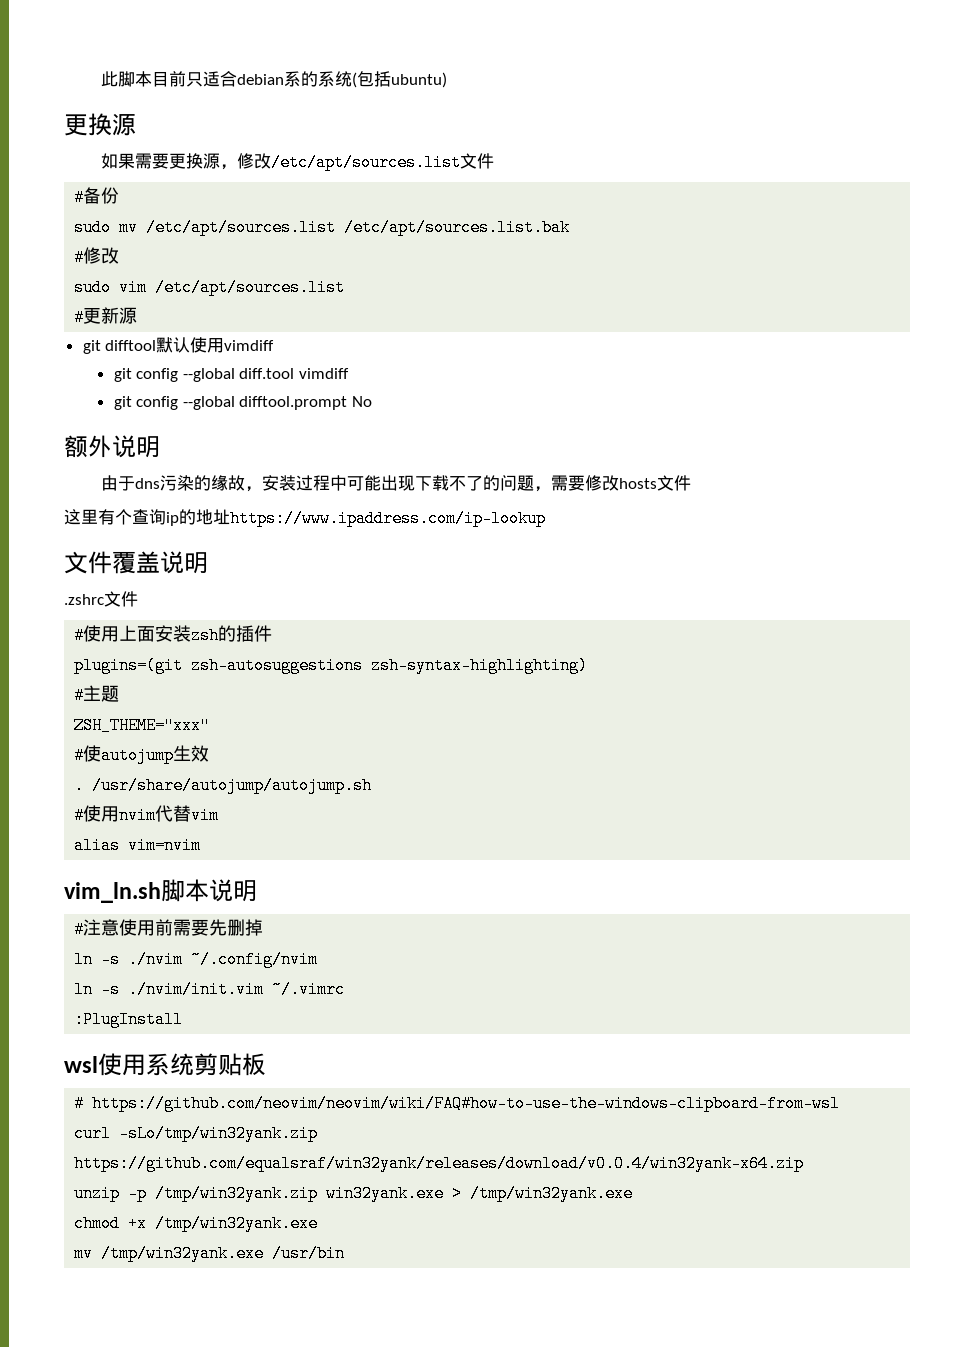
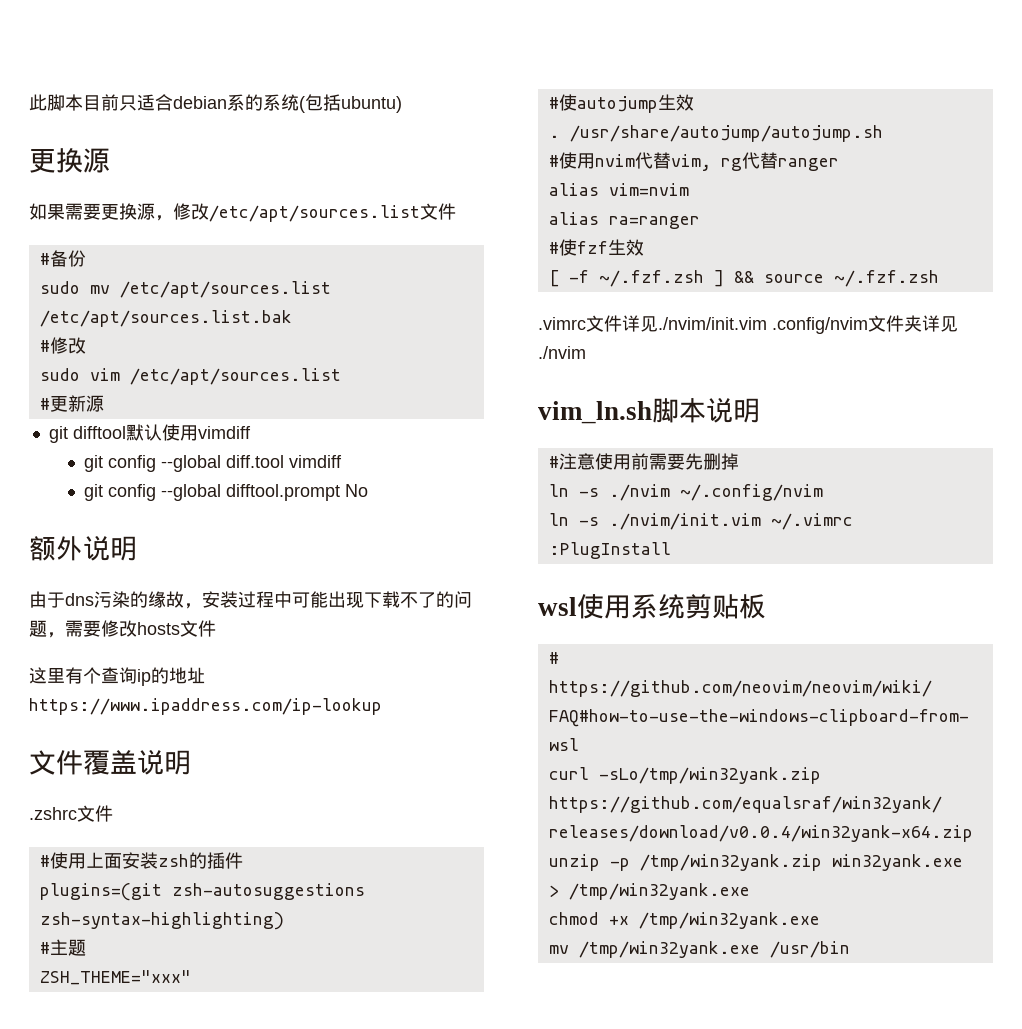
[191,807,220,824] [74,837,202,854] vim // alias vim=nvim -> [670,152,839,171] [548,183,689,196] [548,212,700,229] [548,239,644,256] [548,270,939,287] [538,315,958,334] [538,346,586,359] vim, rg代替ranger // alias vim=nvim // alias ra=ranger // #使fzf生效 // [ -f ~/.fzf.zsh ] && source ~/.fzf.zsh // .vimrc文件详见./nvim/init.vim .config/nvim文件夹详见./nvim

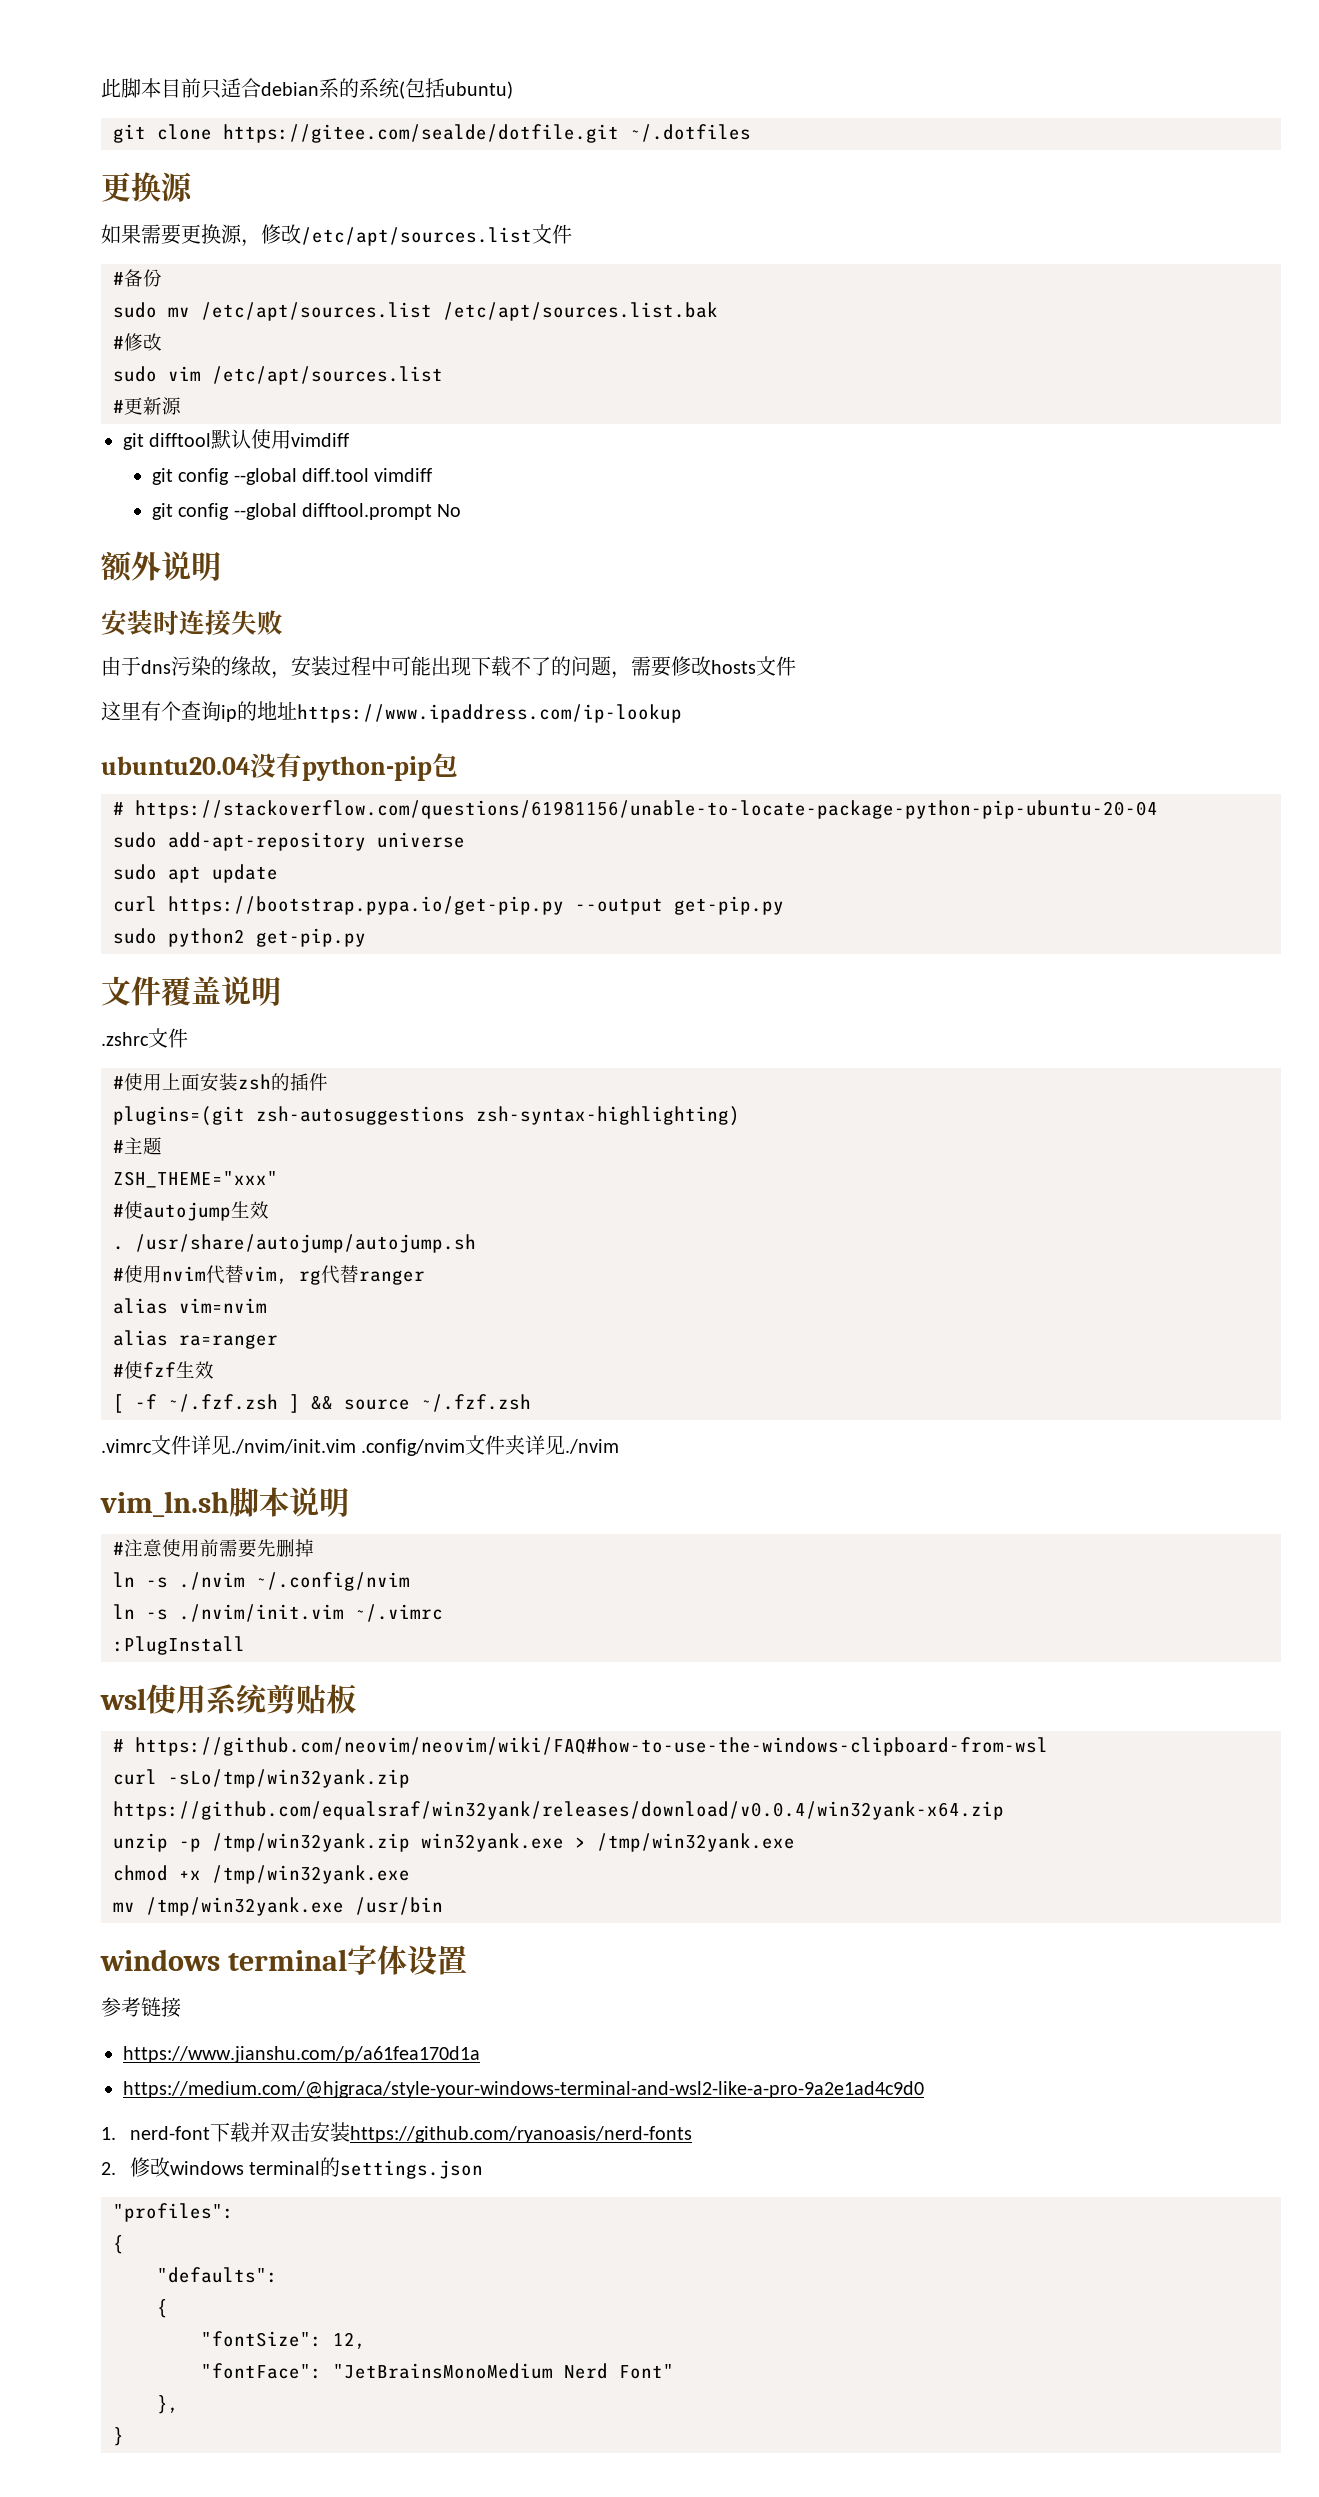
(402, 104) none -> [113,124,751,143] // git clone https://gitee.com/sealde/dotfile.git ~/.dotfiles
(137, 548) none -> [101,610,283,636] // 安装时连接失败
(382, 706) none -> [101,753,458,781] [113,800,1158,819] [113,832,465,851] [113,864,278,883] [113,896,784,915] [113,928,366,947] // ubuntu20.04没有python-pip包 // # https://stackoverflow.com/questions/61981156/unable-to-locate-package-python-pip-ubuntu-20-04 // sudo add-apt-repository universe // sudo apt update // curl https://bootstrap.pypa.io/get-pip.py --output get-pip.py // sudo python2 get-pip.py
(850, 949) none -> [100,1945,468,1975] [101,1997,181,2018] [123,2046,480,2063] [123,2081,924,2099] [101,2122,692,2143] [101,2157,484,2179] [113,2203,234,2222] [113,2235,124,2254] [157,2267,278,2283] [157,2299,168,2318] [201,2331,366,2349] [201,2363,674,2379] [157,2395,179,2414] [113,2427,124,2446] // windows terminal字体设置 // 参考链接 // https://www.jianshu.com/p/a61fea170d1a // https://medium.com/@hjgraca/style-your-windows-terminal-and-wsl2-like-a-pro-9a2e1ad4c9d0 // 1. nerd-font下载并双击安装https://github.com/ryanoasis/nerd-fonts // 2.修改windows terminal的settings.json // "profiles": // { // "defaults": // { // "fontSize": 12, // "fontFace": "JetBrainsMonoMedium Nerd Font" // }, // }

